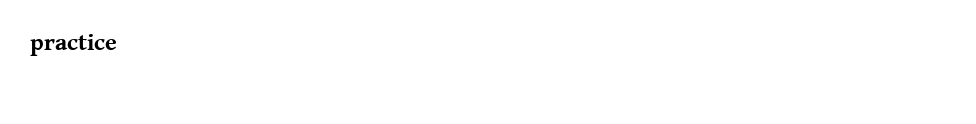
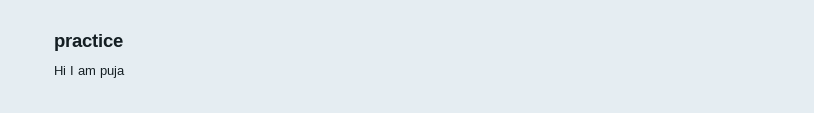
(117, 45) none -> [54,66,125,78] // Hi I am puja

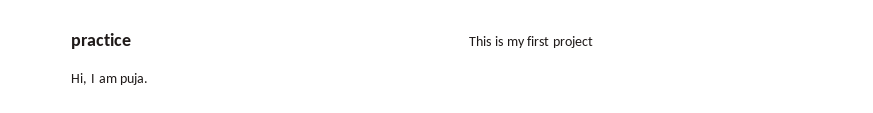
[54,66,66,75] Hi -> [71,73,87,85] Hi,
[100,66,125,78] puja -> [120,73,149,85] [469,36,594,48] puja. // This is my first project

